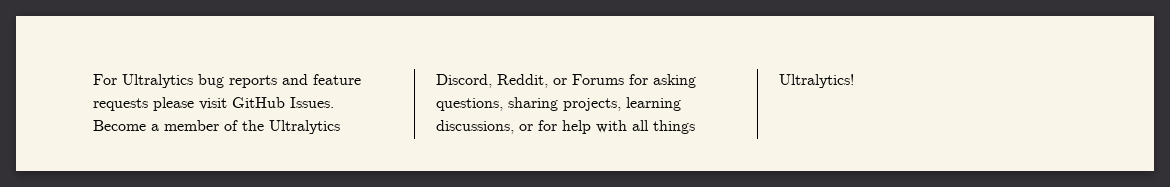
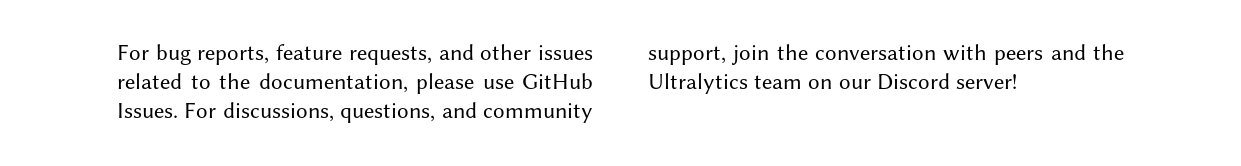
[93,74,361,88] [93,97,334,111] [93,120,340,134] [436,74,696,88] [436,97,681,111] [436,120,695,134] [779,74,854,88] For Ultralytics bug reports and feature requests please visit GitHub Issues. Become a member of the Ultralytics Discord, Reddit, or Forums for asking questions, sharing projects, learning discussions, or for help with all things Ultralytics! -> [117,44,593,65] [117,73,593,94] [117,102,593,123] [648,44,1124,65] [648,73,1018,94] For bug reports, feature requests, and other issues related to the documentation, please use GitHub Issues. For discussions, questions, and community support, join the conversation with peers and the Ultralytics team on our Discord server!

